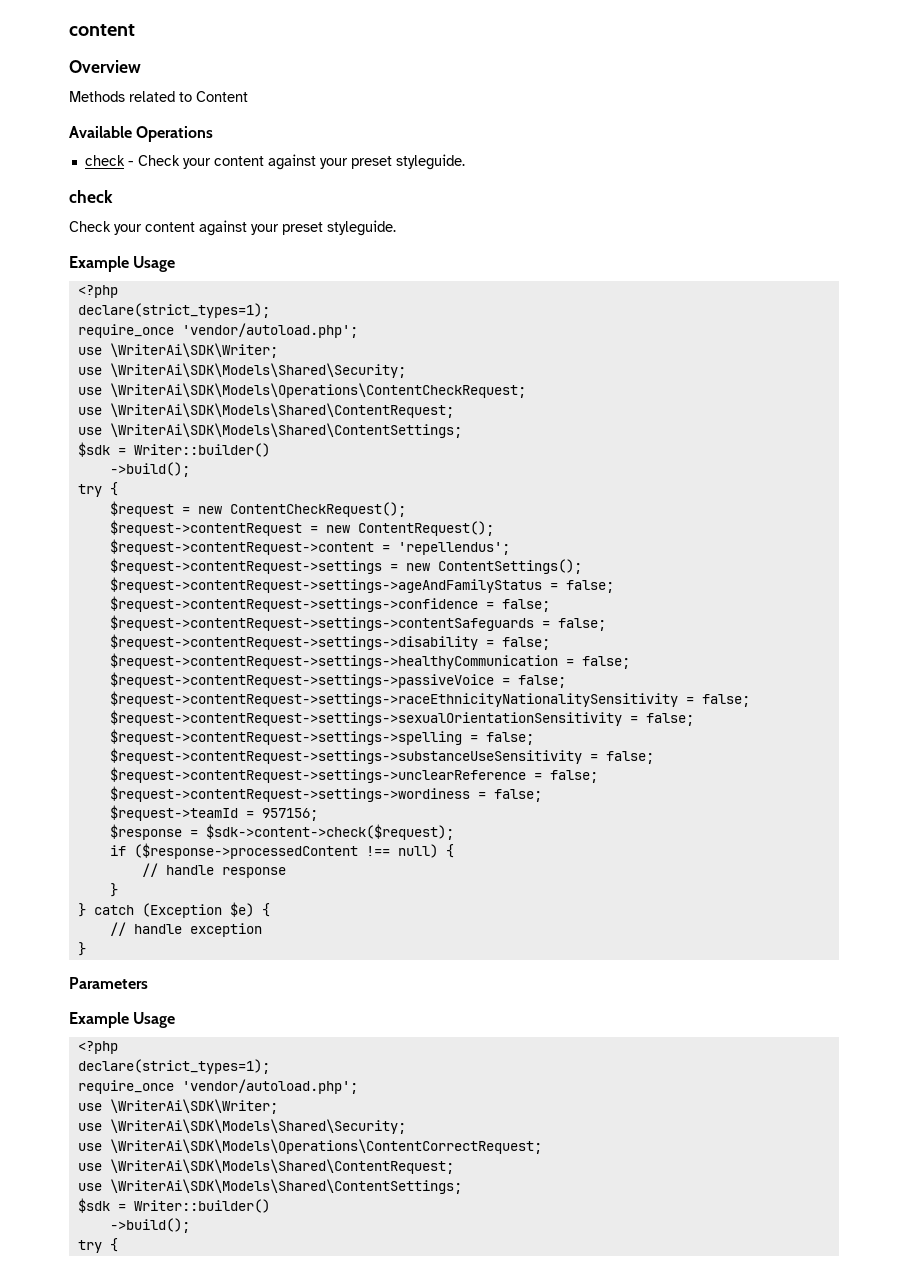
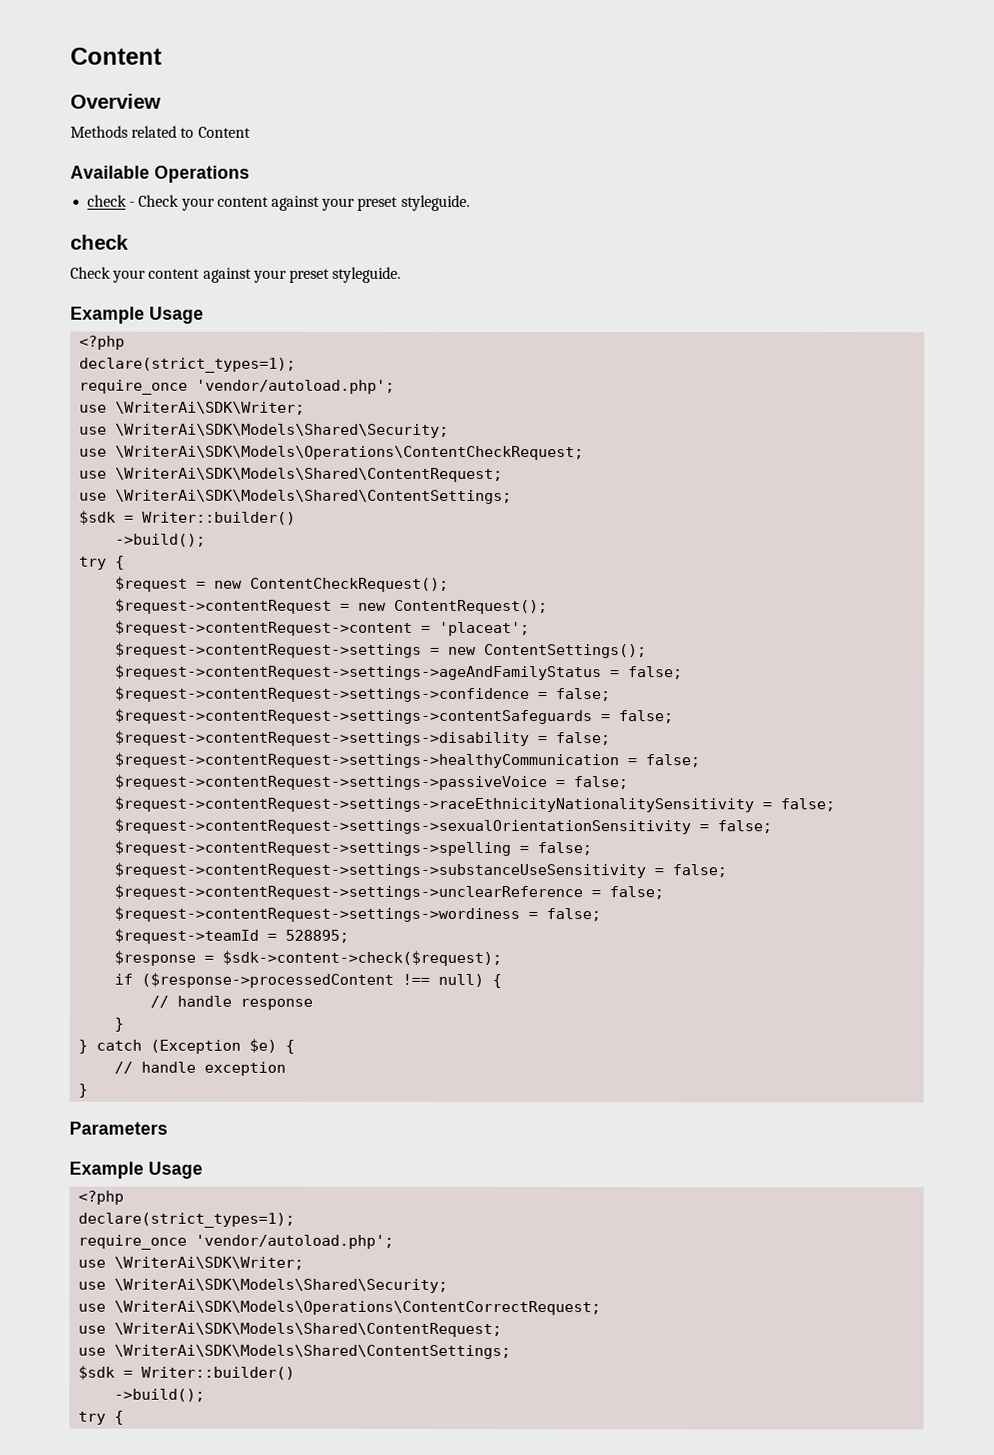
[69,24,135,36] content -> [70,47,162,65] Content
[397,542,510,555] 'repellendus'; -> [439,621,531,637] 'placeat';
[261,808,318,821] 957156; -> [285,929,350,943] 528895;

